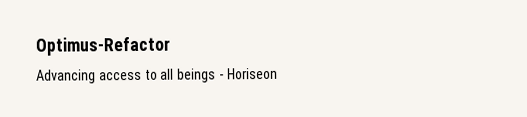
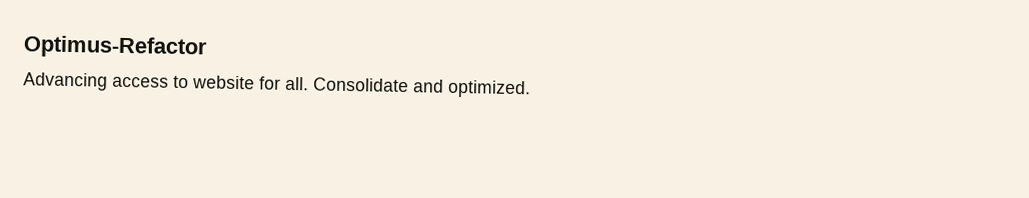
[160,67,278,83] all beings - Horiseon -> [192,75,531,99] website for all. Consolidate and optimized.

